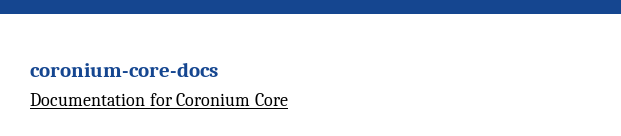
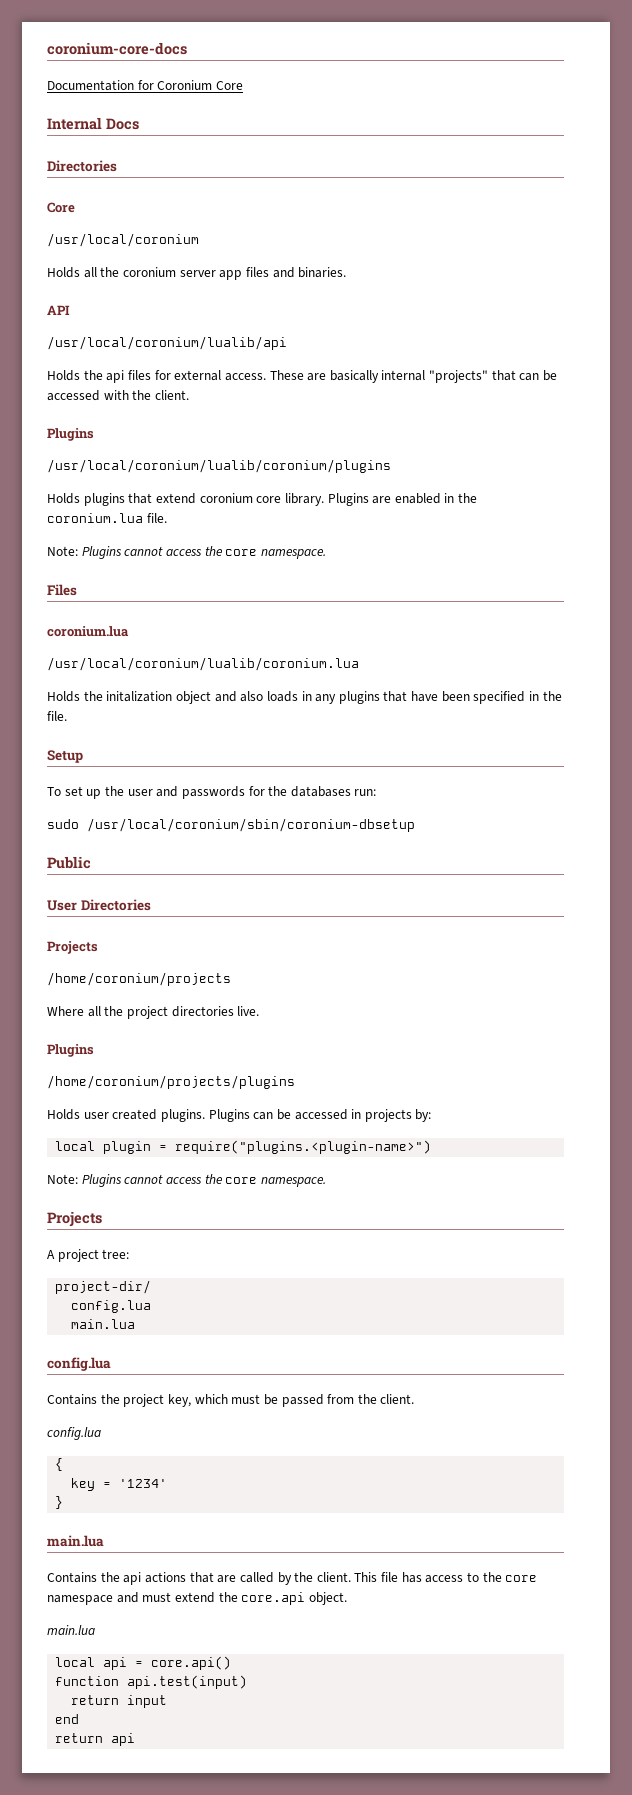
(289, 99) none -> [47,117,139,130] [47,160,117,172] [47,202,75,213] [47,233,199,247] [47,267,347,280] [47,305,70,315] [47,336,287,350] [47,370,558,383] [47,390,189,401] [47,428,94,441] [47,459,391,473] [47,493,478,506] [47,513,167,523] [47,546,326,559] [47,584,77,596] [47,626,129,637] [47,657,359,671] [47,691,562,704] [47,711,67,721] [47,750,83,763] [47,786,377,799] [47,818,415,832] [47,856,91,869] [47,899,151,911] [47,941,98,954] [47,972,231,986] [47,1006,260,1019] [47,1044,94,1057] [47,1075,295,1089] [47,1109,432,1122] [55,1140,432,1154] [47,1174,326,1187] [47,1211,102,1227] [47,1249,130,1262] [55,1280,152,1294] [71,1300,152,1313] [71,1319,136,1329] [47,1357,111,1371] [47,1394,415,1407] [47,1427,101,1440] [55,1458,64,1471] [71,1478,168,1491] [55,1496,64,1509] [47,1535,104,1547] [47,1572,538,1585] [47,1592,347,1605] [47,1625,95,1635] [55,1656,232,1670] [55,1675,248,1689] [71,1695,168,1708] [55,1714,80,1724] [55,1733,136,1746] // Internal Docs // Directories // Core // /usr/local/coronium // Holds all the coronium server app files and binaries. // API // /usr/local/coronium/lualib/api // Holds the api files for external access. These are basically internal "projects" that can be accessed with the client. // Plugins // /usr/local/coronium/lualib/coronium/plugins // Holds plugins that extend coronium core library. Plugins are enabled in the coronium.lua file. // Note: Plugins cannot access the core namespace. // Files // coronium.lua // /usr/local/coronium/lualib/coronium.lua // Holds the initalization object and also loads in any plugins that have been specified in the file. // Setup // To set up the user and passwords for the databases run: // sudo /usr/local/coronium/sbin/coronium-dbsetup // Public // User Directories // Projects // /home/coronium/projects // Where all the project directories live. // Plugins // /home/coronium/projects/plugins // Holds user created plugins. Plugins can be accessed in projects by: // local plugin = require("plugins.<plugin-name>") // Note: Plugins cannot access the core namespace. // Projects // A project tree: // project-dir/ // config.lua // main.lua // config.lua // Contains the project key, which must be passed from the client. // config.lua // { // key = '1234' // } // main.lua // Contains the api actions that are called by the client. This file has access to the core namespace and must extend the core.api object. // main.lua // local api = core.api() // function api.test(input) // return input // end // return api

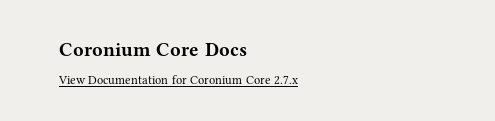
[47,42,187,55] coronium-core-docs // -> [59,42,247,57] [58,76,86,84] Coronium Core Docs // View
[47,117,139,130] [47,160,117,172] [47,202,75,213] [47,233,199,247] [47,267,347,280] [47,305,70,315] [47,336,287,350] [47,370,558,383] [47,390,189,401] [47,428,94,441] [47,459,391,473] [47,493,478,506] [47,513,167,523] [47,546,326,559] [47,584,77,596] [47,626,129,637] [47,657,359,671] [47,691,562,704] [47,711,67,721] [47,750,83,763] [47,786,377,799] [47,818,415,832] [47,856,91,869] [47,899,151,911] [47,941,98,954] [47,972,231,986] [47,1006,260,1019] [47,1044,94,1057] [47,1075,295,1089] [47,1109,432,1122] [55,1140,432,1154] [47,1174,326,1187] [47,1211,102,1227] [47,1249,130,1262] [55,1280,152,1294] [71,1300,152,1313] [71,1319,136,1329] [47,1357,111,1371] [47,1394,415,1407] [47,1427,101,1440] [55,1458,64,1471] [71,1478,168,1491] [55,1496,64,1509] [47,1535,104,1547] [47,1572,538,1585] [47,1592,347,1605] [47,1625,95,1635] [55,1656,232,1670] [55,1675,248,1689] [71,1695,168,1708] [55,1714,80,1724] [55,1733,136,1746] // Internal Docs // Directories // Core // /usr/local/coronium // Holds all the coronium server app files and binaries. // API // /usr/local/coronium/lualib/api // Holds the api files for external access. These are basically internal "projects" that can be accessed with the client. // Plugins // /usr/local/coronium/lualib/coronium/plugins // Holds plugins that extend coronium core library. Plugins are enabled in the coronium.lua file. // Note: Plugins cannot access the core namespace. // Files // coronium.lua // /usr/local/coronium/lualib/coronium.lua // Holds the initalization object and also loads in any plugins that have been specified in the file. // Setup // To set up the user and passwords for the databases run: // sudo /usr/local/coronium/sbin/coronium-dbsetup // Public // User Directories // Projects // /home/coronium/projects // Where all the project directories live. // Plugins // /home/coronium/projects/plugins // Holds user created plugins. Plugins can be accessed in projects by: // local plugin = require("plugins.<plugin-name>") // Note: Plugins cannot access the core namespace. // Projects // A project tree: // project-dir/ // config.lua // main.lua // config.lua // Contains the project key, which must be passed from the client. // config.lua // { // key = '1234' // } // main.lua // Contains the api actions that are called by the client. This file has access to the core namespace and must extend the core.api object. // main.lua // local api = core.api() // function api.test(input) // return input // end // return api -> [273,75,298,85] 2.7.x

